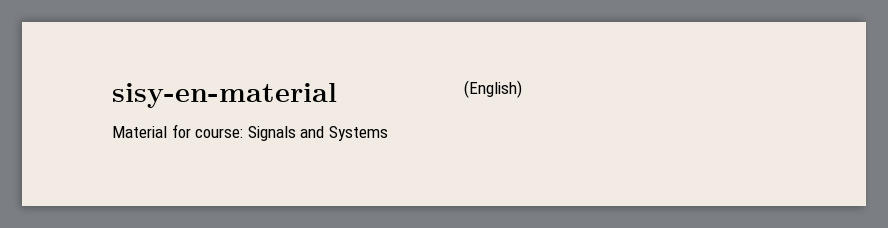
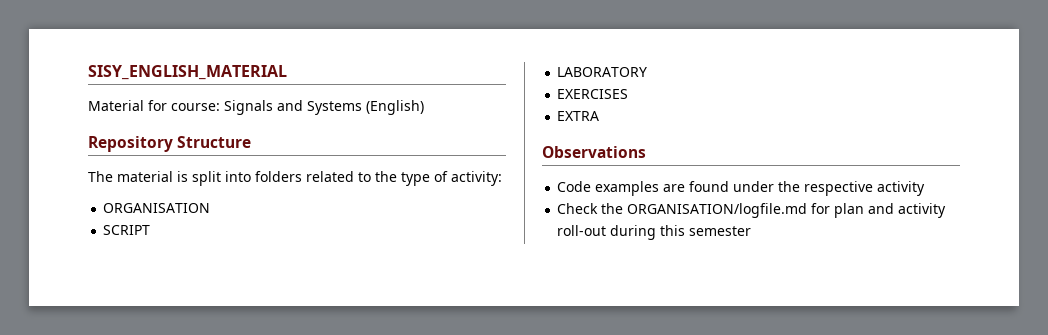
[112,83,337,108] sisy-en-material -> [88,65,287,80] SISY_ENGLISH_MATERIAL
(522, 89) none -> [88,136,252,152] [88,171,502,186] [103,203,211,213] [103,225,151,235] [557,67,648,77] [557,89,629,99] [557,111,600,121] [542,146,646,158] [557,181,926,196] [557,203,947,218] [557,225,752,240] // Repository Structure // The material is split into folders related to the type of activity: // ORGANISATION // SCRIPT // LABORATORY // EXERCISES // EXTRA // Observations // Code examples are found under the respective activity // Check the ORGANISATION/logfile.md for plan and activity roll-out during this semester

